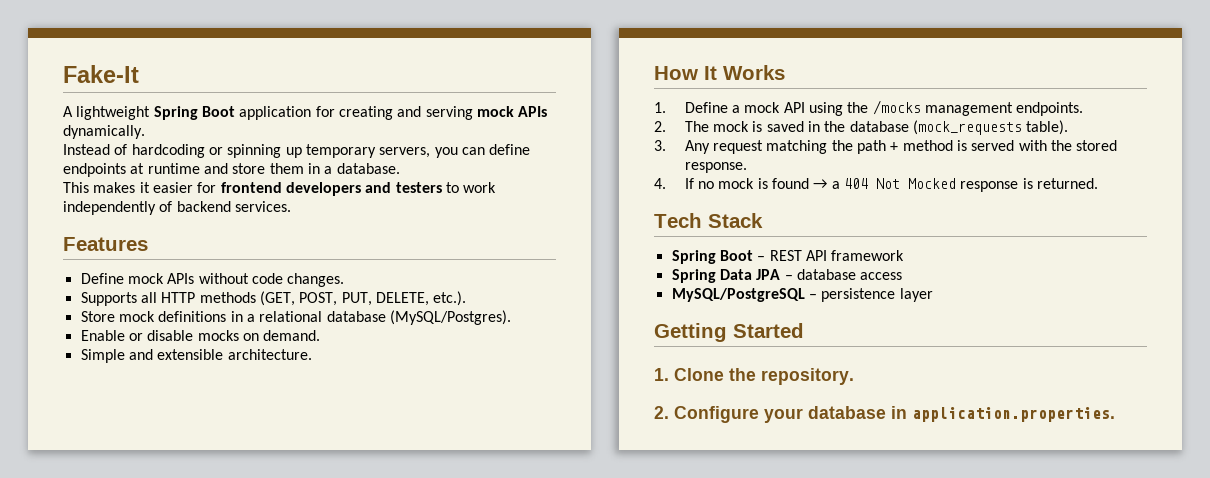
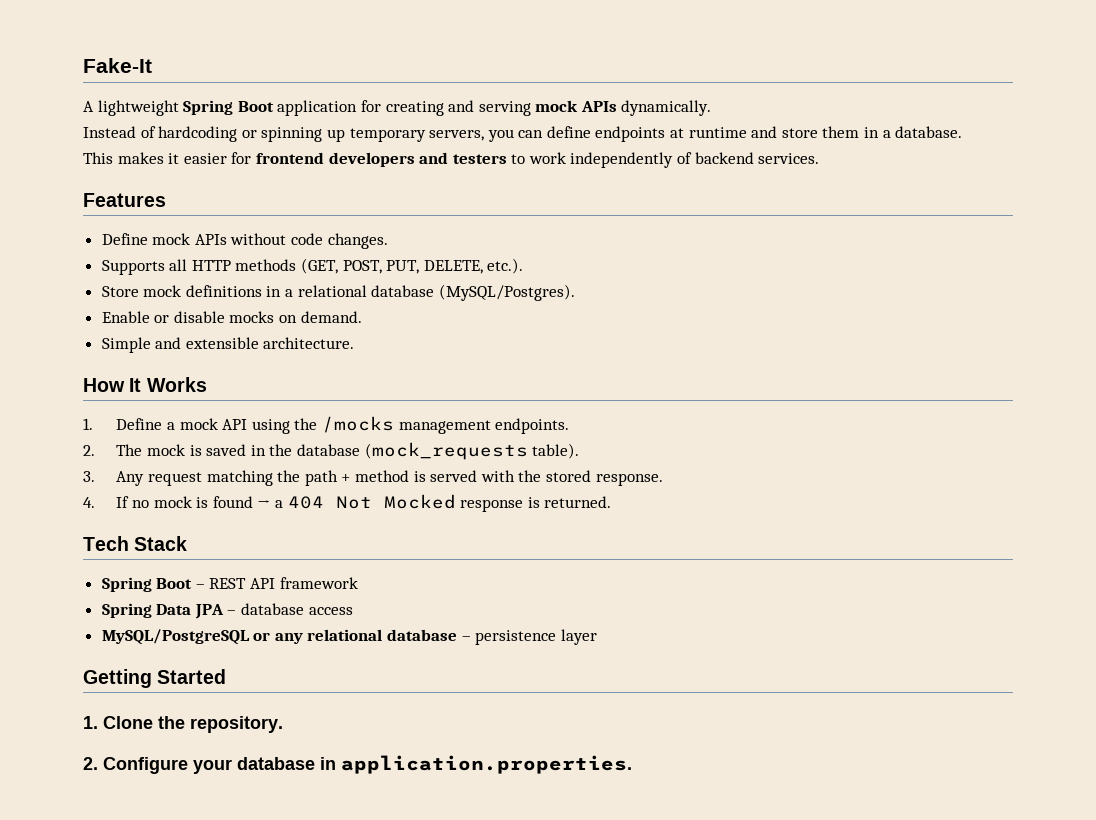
(805, 295) none -> [253,629,458,644] or any relational database

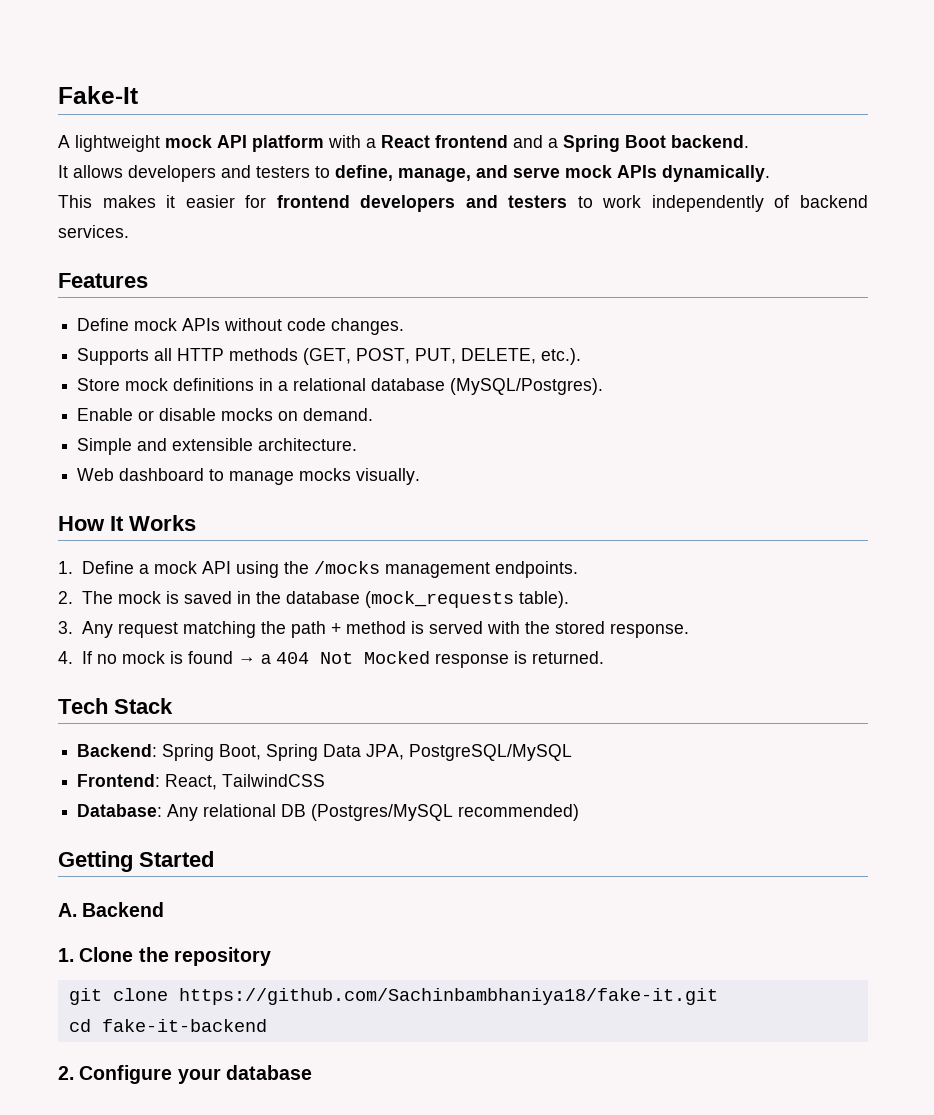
[183,100,712,116] [83,126,963,142] Spring Boot application for creating and serving mock APIs dynamically. // Instead of hardcoding or spinning up temporary servers, you can define endpoints at runtime and store them in a database. -> [165,135,749,152] [58,165,770,182] mock API platform with a React frontend and a Spring Boot backend. // It allows developers and testers to define, manage, and serve mock APIs dynamically.
(355, 343) none -> [77,468,421,485] // Web dashboard to manage mocks visually.
[101,577,358,592] [101,603,353,619] [101,629,597,645] Spring Boot – REST API framework // Spring Data JPA – database access // MySQL/PostgreSQL or any relational database – persistence layer -> [77,744,573,761] [77,774,326,790] [77,804,580,821] Backend: Spring Boot, Spring Data JPA, PostgreSQL/MySQL // Frontend: React, TailwindCSS // Database: Any relational DB (Postgres/MySQL recommended)
(227, 676) none -> [58,902,165,917] // A. Backend
[190,716,283,733] repository. -> [173,947,271,966] [68,988,718,1005] [68,1019,267,1032] repository // git clone https://github.com/Sachinbambhaniya18/fake-it.git // cd fake-it-backend
[320,755,632,774] in application.properties. -> (312, 1072) none

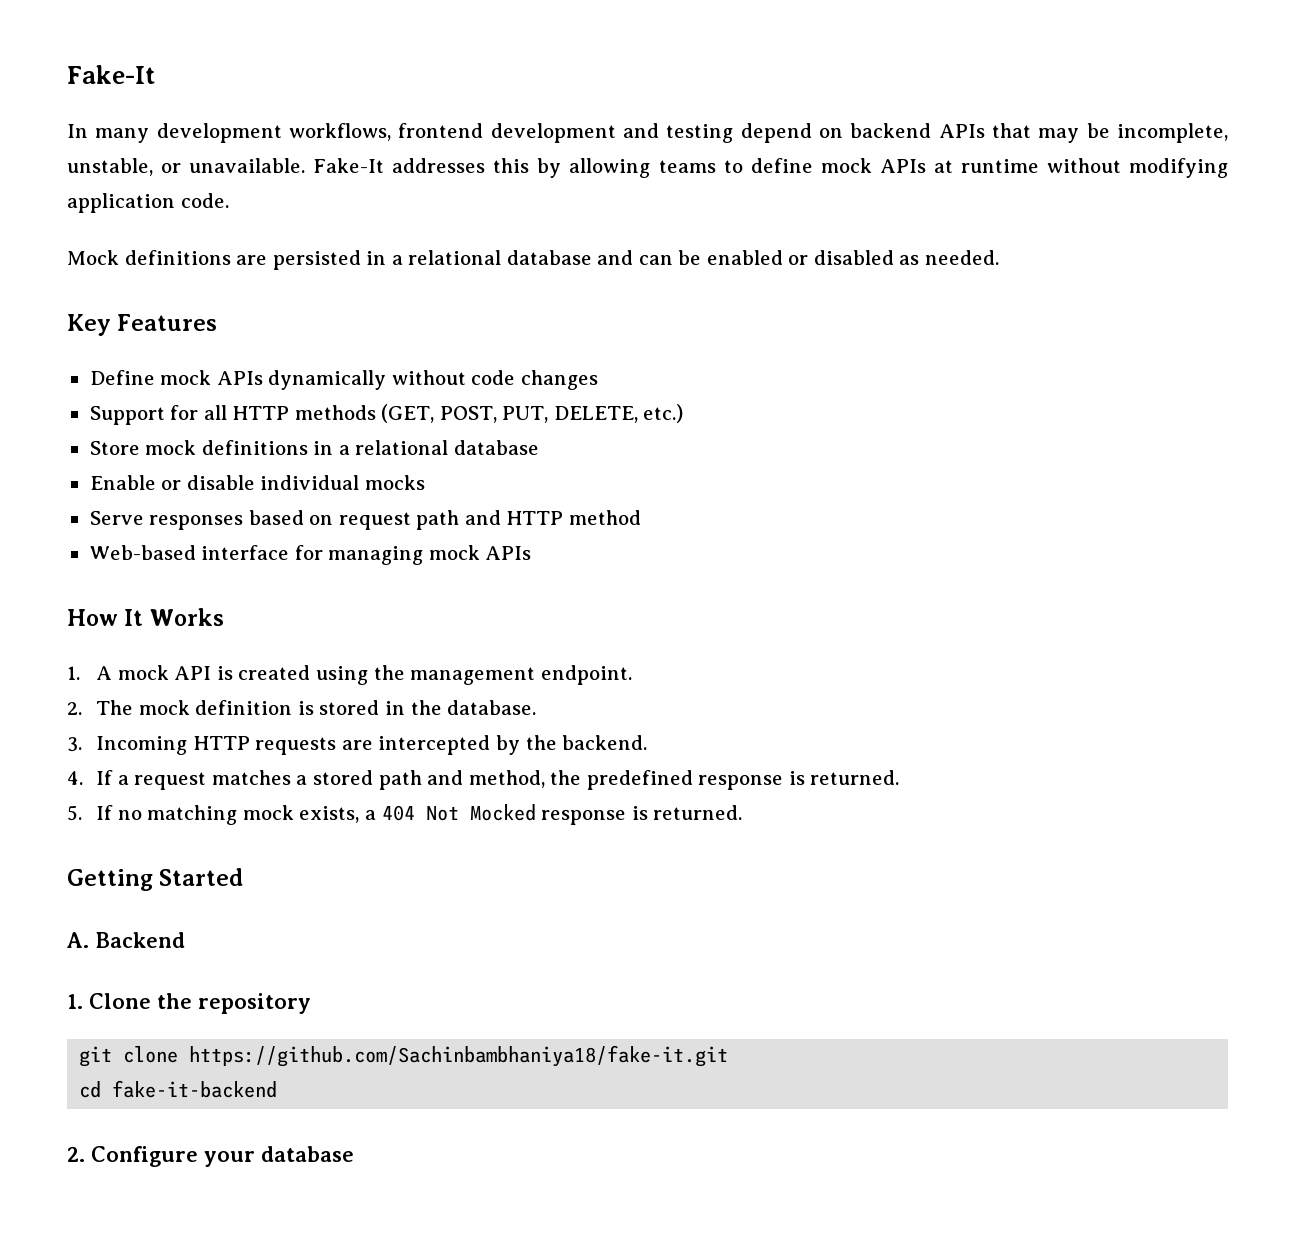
[58,135,749,152] [58,165,770,182] [58,195,869,212] [58,225,129,238] A lightweight mock API platform with a React frontend and a Spring Boot backend. // It allows developers and testers to define, manage, and serve mock APIs dynamically. // This makes it easier for frontend developers and testers to work independently of backend services. // -> [67,123,1229,143] [67,158,1228,178] [67,193,229,213] [67,250,1000,270] [67,314,111,336] In many development workflows, frontend development and testing depend on backend APIs that may be incomplete, unstable, or unavailable. Fake-It addresses this by allowing teams to define mock APIs at runtime without modifying application code. // Mock definitions are persisted in a relational database and can be enabled or disabled as needed. // Key
(221, 324) none -> [268,370,387,390] dynamically
[331,318,405,335] [77,348,150,365] changes. // Supports -> [520,370,598,390] [89,405,199,425] changes // Support for
[541,348,582,365] etc.). -> [643,404,684,423] etc.)
[450,378,604,395] (MySQL/Postgres). -> (539, 447) none
[221,408,374,421] [77,438,358,455] [77,468,421,485] [58,515,196,531] [58,561,579,578] [58,591,570,608] [58,621,690,638] [58,651,257,664] mocks on demand. // Simple and extensible architecture. // Web dashboard to manage mocks visually. // How It Works // 1. Define a mock API using the /mocks management endpoints. // 2. The mock is saved in the database (mock_requests table). // 3. Any request matching the path + method is served with the stored response. // 4. If no mock is found → -> [260,475,425,490] [89,510,641,530] [89,545,532,565] [67,608,224,626] [67,665,632,685] [67,700,537,715] [67,735,648,755] [67,770,900,790] [67,805,360,825] individual mocks // Serve responses based on request path and HTTP method // Web-based interface for managing mock APIs // How It Works // 1. A mock API is created using the management endpoint. // 2. The mock definition is stored in the database. // 3. Incoming HTTP requests are intercepted by the backend. // 4. If a request matches a stored path and method, the predefined response is returned. // 5. If no matching mock exists,
[58,698,173,714] [77,744,573,761] [77,774,326,790] [77,804,580,821] // Tech Stack // Backend: Spring Boot, Spring Data JPA, PostgreSQL/MySQL // Frontend: React, TailwindCSS // Database: Any relational DB (Postgres/MySQL recommended) -> (743, 812) none

